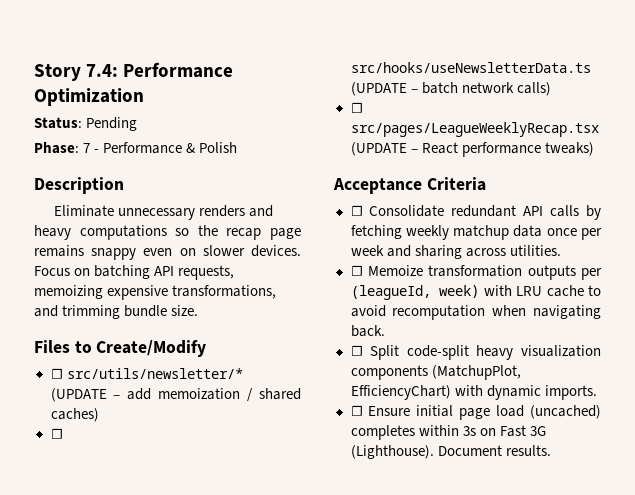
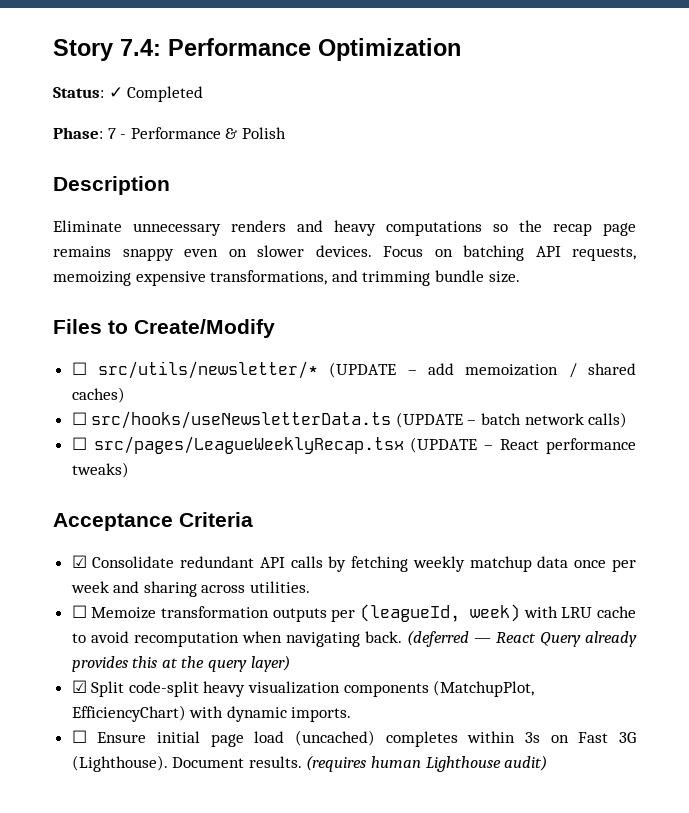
[86,117,138,131] Pending -> [108,86,204,102] ✓ Completed
[350,205,363,216] ☐ -> [71,555,87,568] ☑
[350,345,363,356] // ☐ -> [406,630,637,647] [71,655,290,672] [71,680,87,693] (deferred — React Query already provides this at the query layer) // ☑
(551, 450) none -> [306,755,548,772] (requires human Lighthouse audit)

